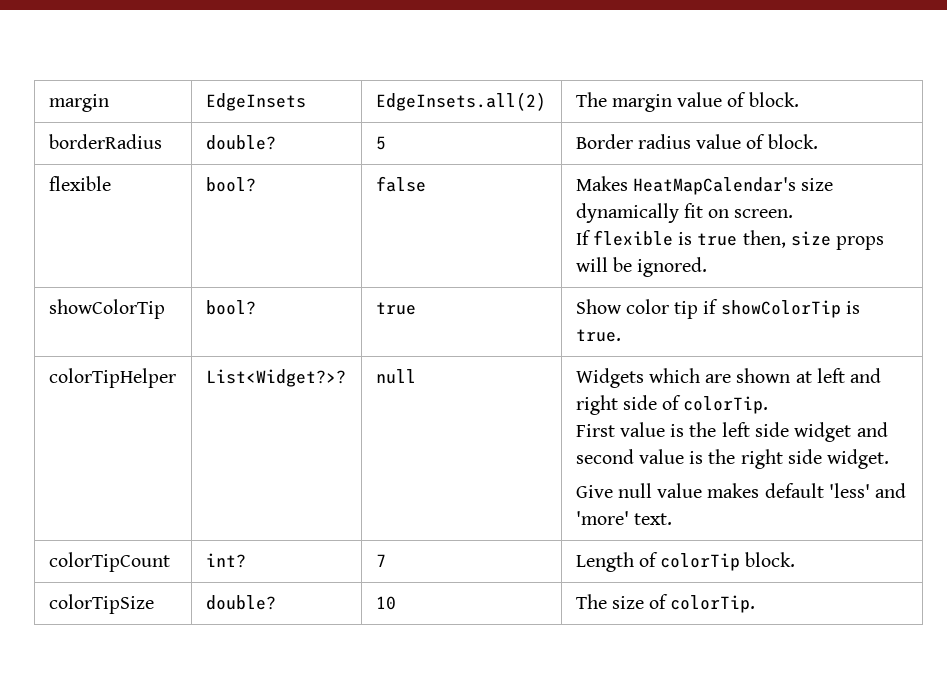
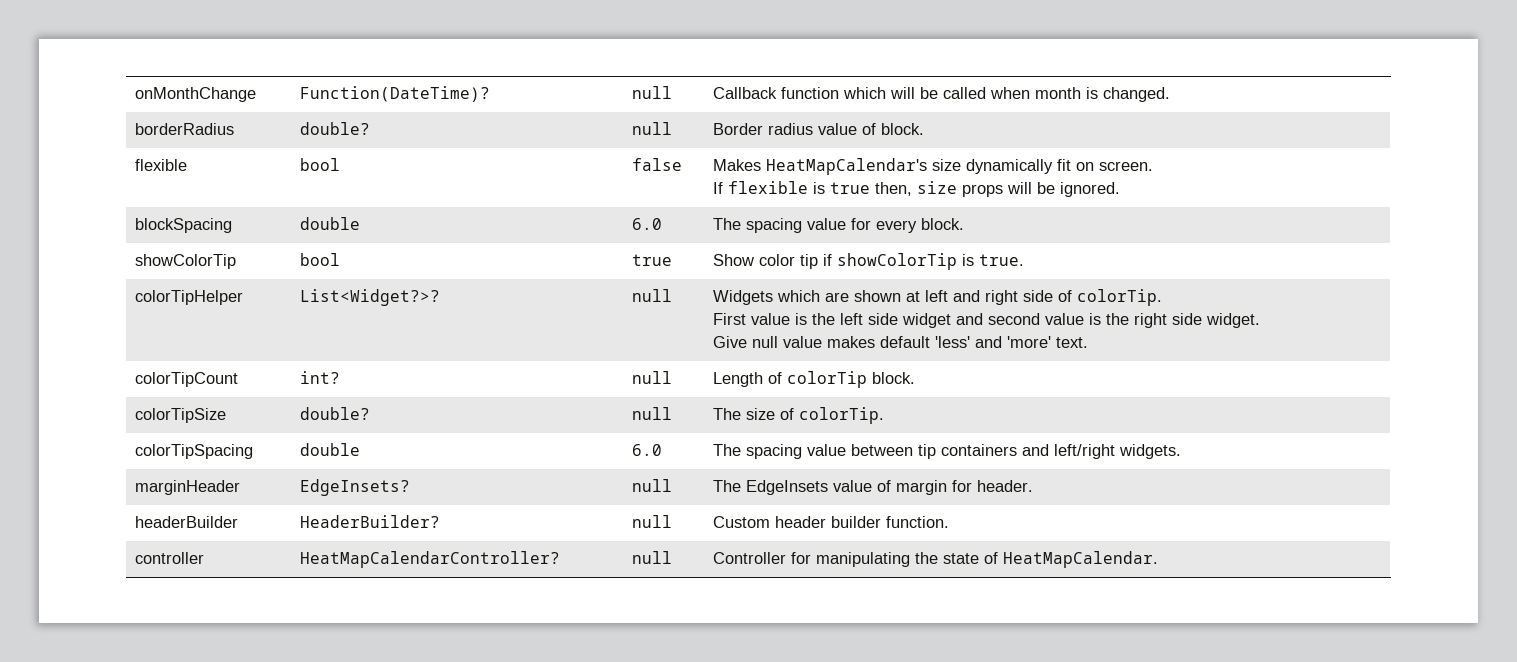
[48,94,109,112] [205,93,306,111] [375,92,546,111] [575,92,799,112] margin | EdgeInsets | EdgeInsets.all(2) | The margin value of block. -> [134,87,256,102] [299,86,490,102] [631,86,672,99] [712,87,1170,102] onMonthChange | Function(DateTime)? | null | Callback function which will be called when month is changed.
[375,136,386,150] 5 -> [631,122,672,135] null
[205,177,256,192] bool? -> [299,158,340,171] bool
(708, 267) none -> [134,218,232,233] [299,217,360,230] [631,218,662,230] [712,218,964,233] // blockSpacing | double | 6.0 | The spacing value for every block.
[205,300,256,315] bool? -> [299,253,340,266] bool
[375,554,386,567] 7 -> [631,371,672,384] null
[375,596,396,610] 10 -> [631,407,672,420] null
(756, 604) none -> [134,444,253,459] [299,443,360,456] [631,444,662,456] [712,444,1181,459] [134,480,240,495] [299,479,410,496] [631,479,672,492] [712,480,1033,495] [134,516,238,528] [299,515,440,528] [631,515,672,528] [712,516,949,528] [134,552,204,564] [299,551,560,568] [631,551,672,564] [712,551,1158,568] // colorTipSpacing | double | 6.0 | The spacing value between tip containers and left/right widgets. // marginHeader | EdgeInsets? | null | The EdgeInsets value of margin for header. // headerBuilder | HeaderBuilder? | null | Custom header builder function. // controller | HeatMapCalendarController? | null | Controller for manipulating the state of HeatMapCalendar.

